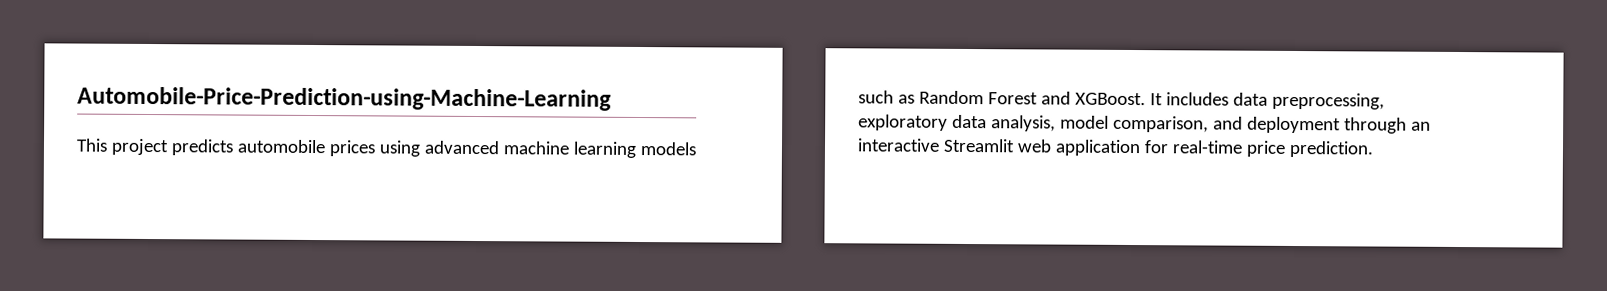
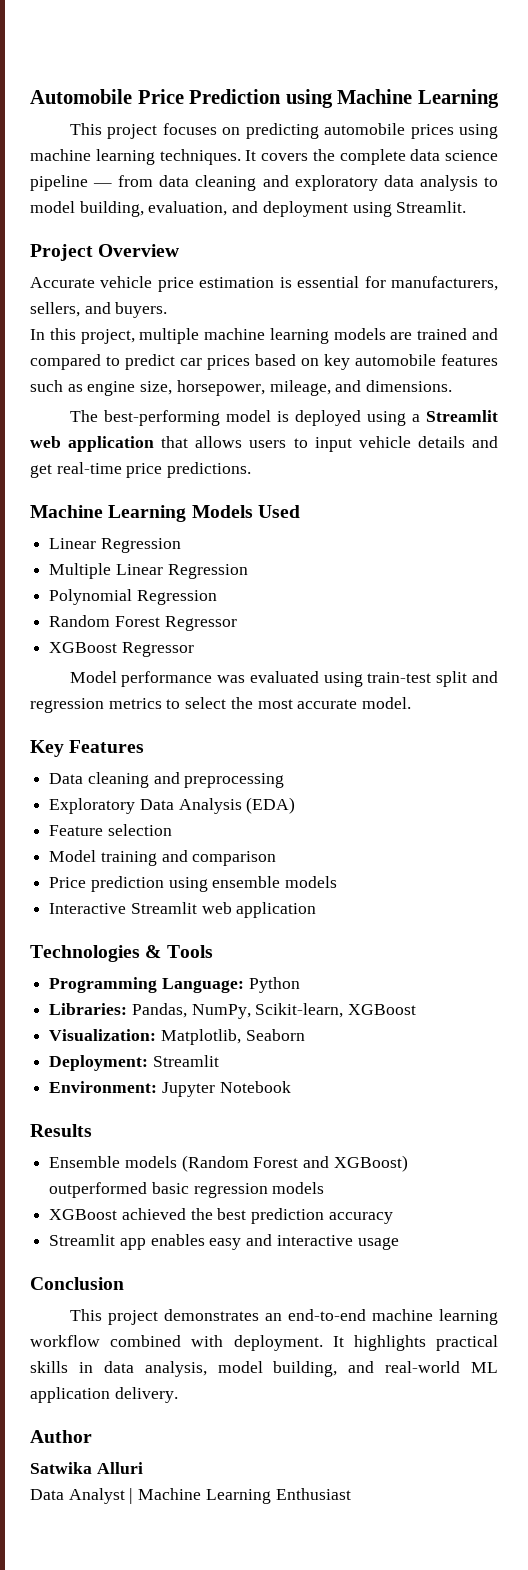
[77,86,612,111] [76,138,697,158] [858,90,1385,110] [858,114,1431,134] [857,138,1374,158] Automobile-Price-Prediction-using-Machine-Learning // This project predicts automobile prices using advanced machine learning models such as Random Forest and XGBoost. It includes data preprocessing, exploratory data analysis, model comparison, and deployment through an interactive Streamlit web application for real-time price prediction. -> [30,89,499,108] [69,123,499,139] [30,149,498,165] [30,175,498,191] [30,201,467,217] [30,244,180,261] [30,276,499,292] [30,302,168,318] [30,328,498,344] [30,354,498,370] [30,380,453,396] [69,410,498,426] [30,436,498,452] [30,462,252,478] [30,505,300,522] [49,538,181,553] [49,563,248,579] [49,589,217,605] [49,615,237,631] [49,642,194,657] [69,671,498,687] [30,697,412,713] [30,740,145,757] [49,772,285,788] [49,797,296,814] [49,824,172,836] [49,850,277,866] [49,876,338,892] [49,902,317,918] [30,945,213,962] [49,977,300,993] [49,1003,417,1019] [49,1029,305,1045] [49,1055,219,1071] [49,1081,291,1097] [30,1124,92,1137] [49,1155,408,1172] [49,1182,325,1198] [49,1208,393,1224] [49,1234,399,1250] [30,1277,124,1290] [69,1309,499,1325] [30,1335,499,1351] [30,1361,498,1377] [30,1387,178,1403] [30,1430,92,1443] [30,1462,143,1474] [30,1488,351,1504] Automobile Price Prediction using Machine Learning // This project focuses on predicting automobile prices using machine learning techniques. It covers the complete data science pipeline — from data cleaning and exploratory data analysis to model building, evaluation, and deployment using Streamlit. // Project Overview // Accurate vehicle price estimation is essential for manufacturers, sellers, and buyers. // In this project, multiple machine learning models are trained and compared to predict car prices based on key automobile features such as engine size, horsepower, mileage, and dimensions. // The best-performing model is deployed using a Streamlit web application that allows users to input vehicle details and get real-time price predictions. // Machine Learning Models Used // Linear Regression // Multiple Linear Regression // Polynomial Regression // Random Forest Regressor // XGBoost Regressor // Model performance was evaluated using train-test split and regression metrics to select the most accurate model. // Key Features // Data cleaning and preprocessing // Exploratory Data Analysis (EDA) // Feature selection // Model training and comparison // Price prediction using ensemble models // Interactive Streamlit web application // Technologies & Tools // Programming Language: Python // Libraries: Pandas, NumPy, Scikit-learn, XGBoost // Visualization: Matplotlib, Seaborn // Deployment: Streamlit // Environment: Jupyter Notebook // Results // Ensemble models (Random Forest and XGBoost) outperformed basic regression models // XGBoost achieved the best prediction accuracy // Streamlit app enables easy and interactive usage // Conclusion // This project demonstrates an end-to-end machine learning workflow combined with deployment. It highlights practical skills in data analysis, model building, and real-world ML application delivery. // Author // Satwika Alluri // Data Analyst | Machine Learning Enthusiast

